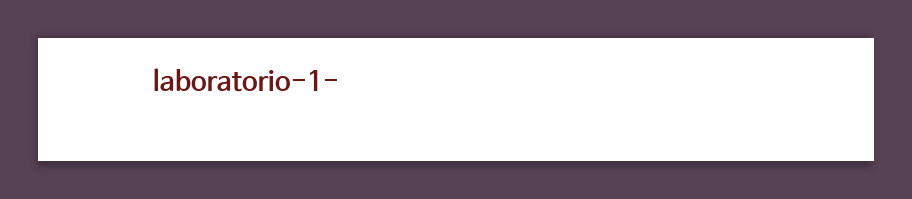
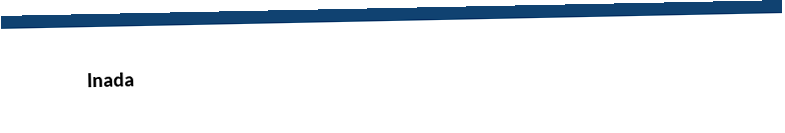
[153,68,339,92] laboratorio-1- -> [87,72,135,88] lnada

